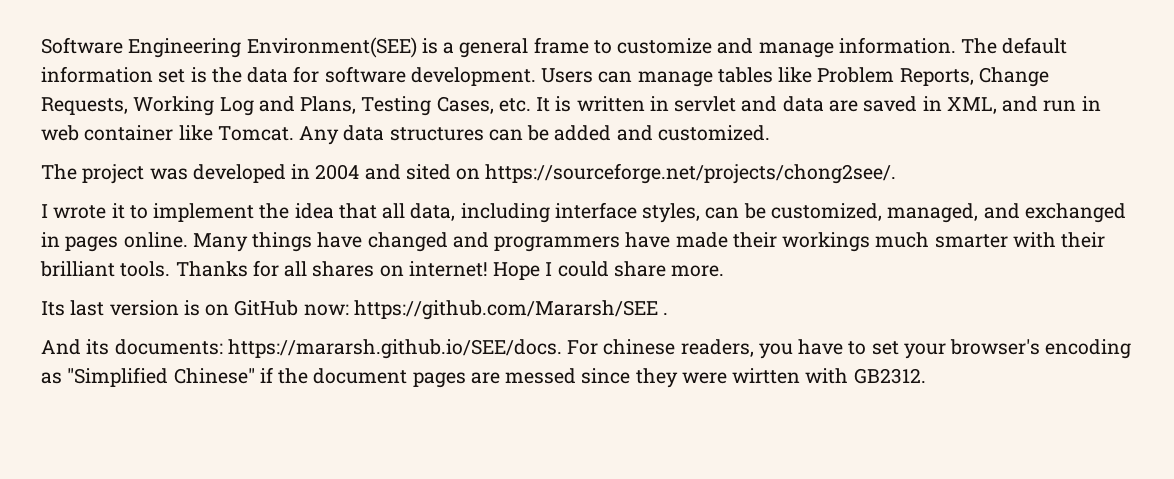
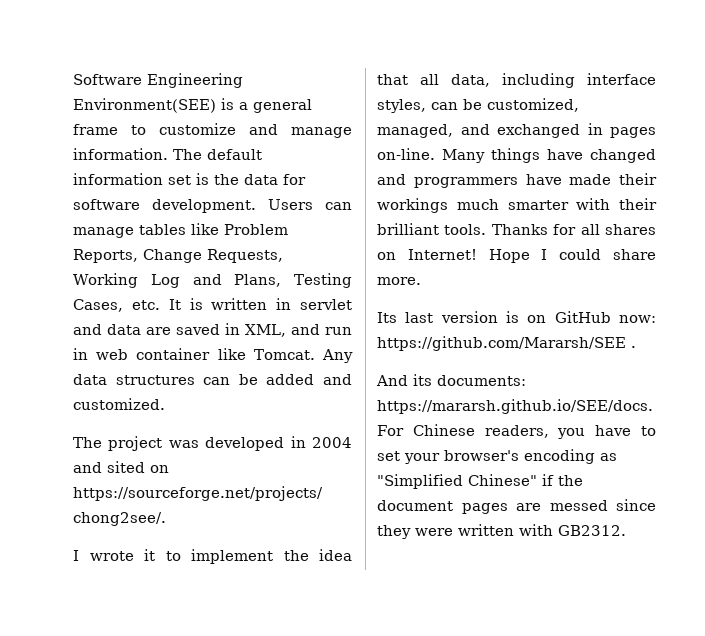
[123,232,188,248] online. -> [377,148,435,160] on-line.
[408,261,488,277] internet! -> [407,249,477,260] Internet!
[603,339,676,355] chinese -> [412,424,475,436] Chinese
[732,368,801,384] wirtten -> [458,524,514,536] written

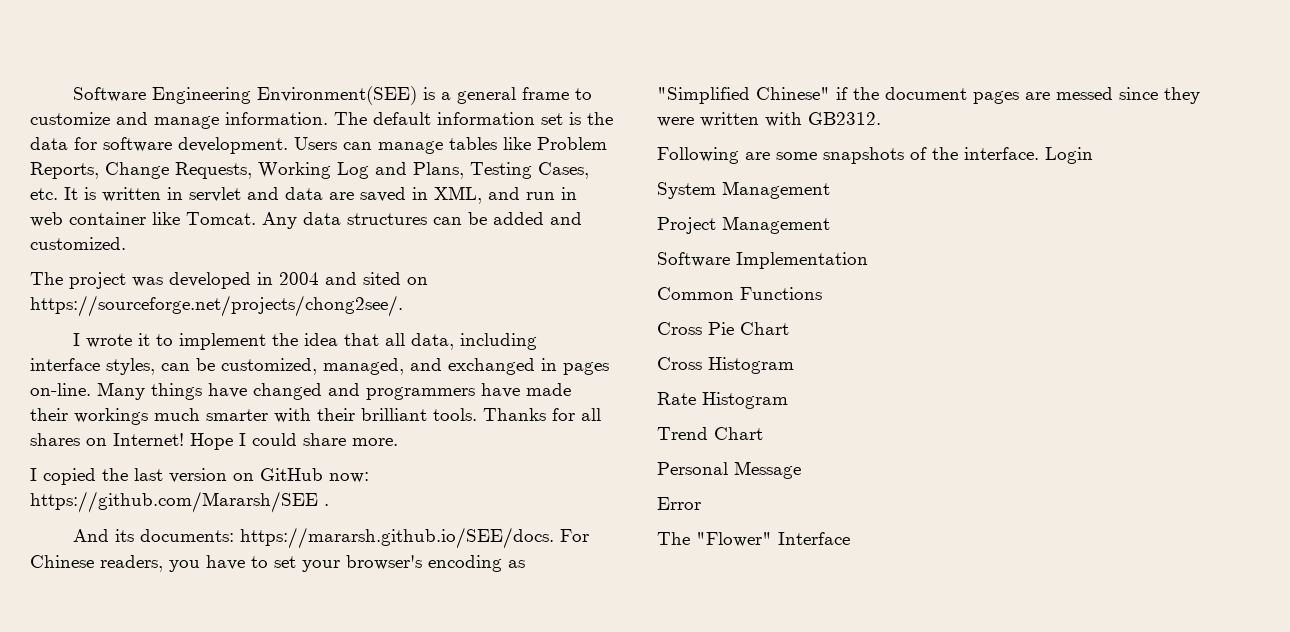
[377,312,397,323] Its -> [30,468,128,485] I copied the
[506,311,519,323] is -> (227, 475) none
(626, 530) none -> [657,147,1093,164] [657,181,830,199] [657,216,830,234] [657,252,868,269] [657,287,822,300] [657,322,789,335] [657,357,794,374] [657,392,788,409] [657,427,763,440] [657,461,801,479] [657,497,701,510] [657,532,850,547] // Following are some snapshots of the interface. Login // System Management // Project Management // Software Implementation // Common Functions // Cross Pie Chart // Cross Histogram // Rate Histogram // Trend Chart // Personal Message // Error // The "Flower" Interface

